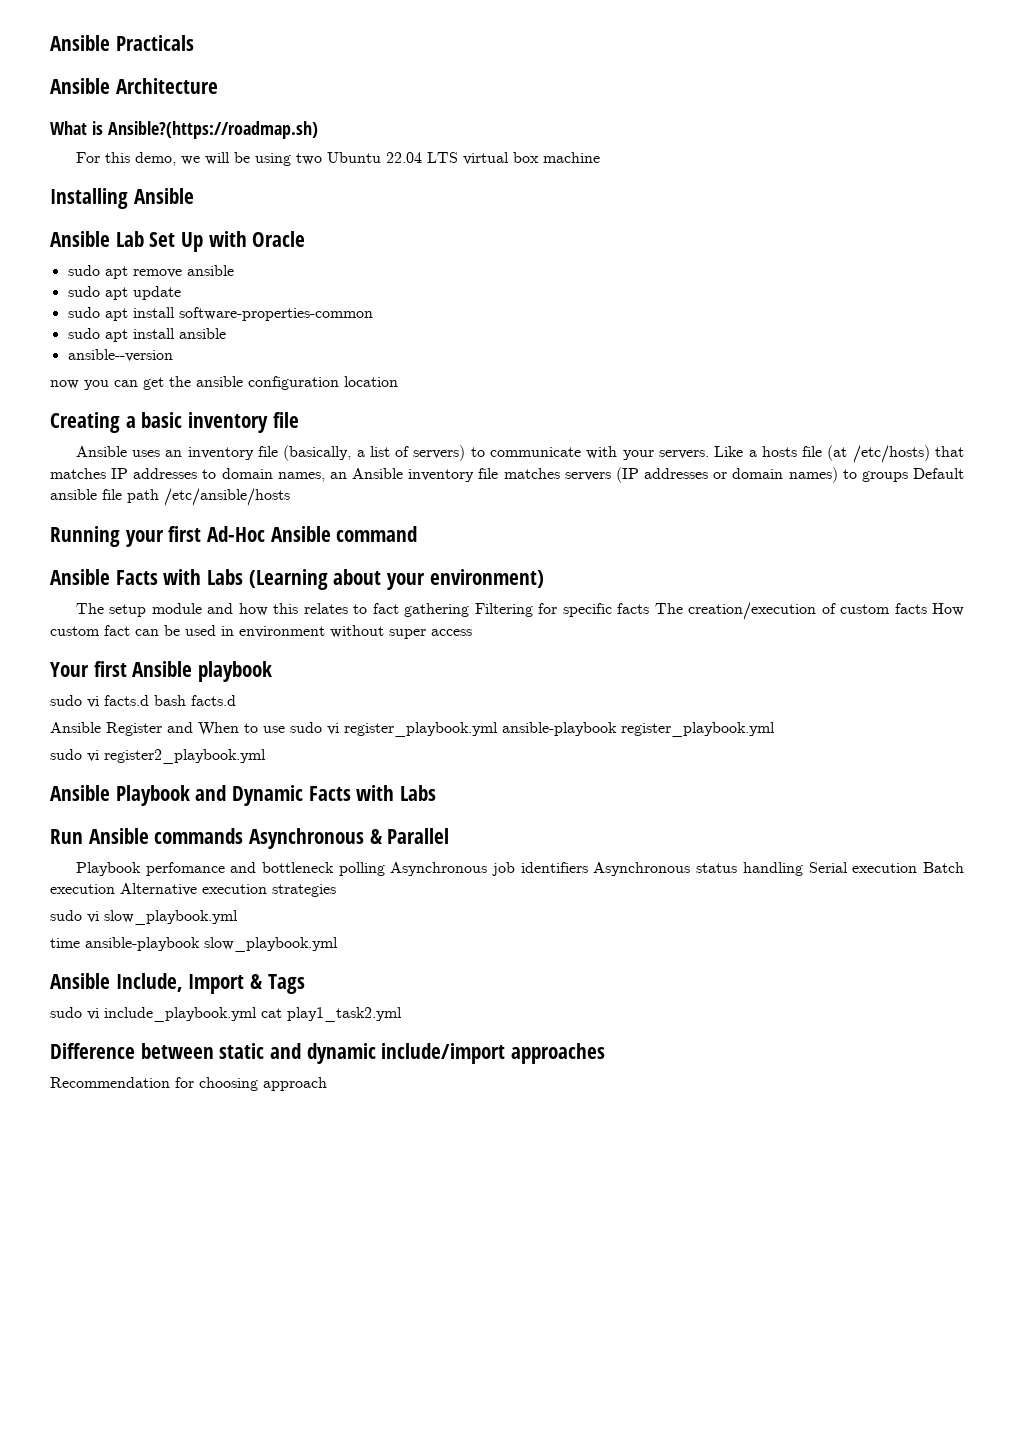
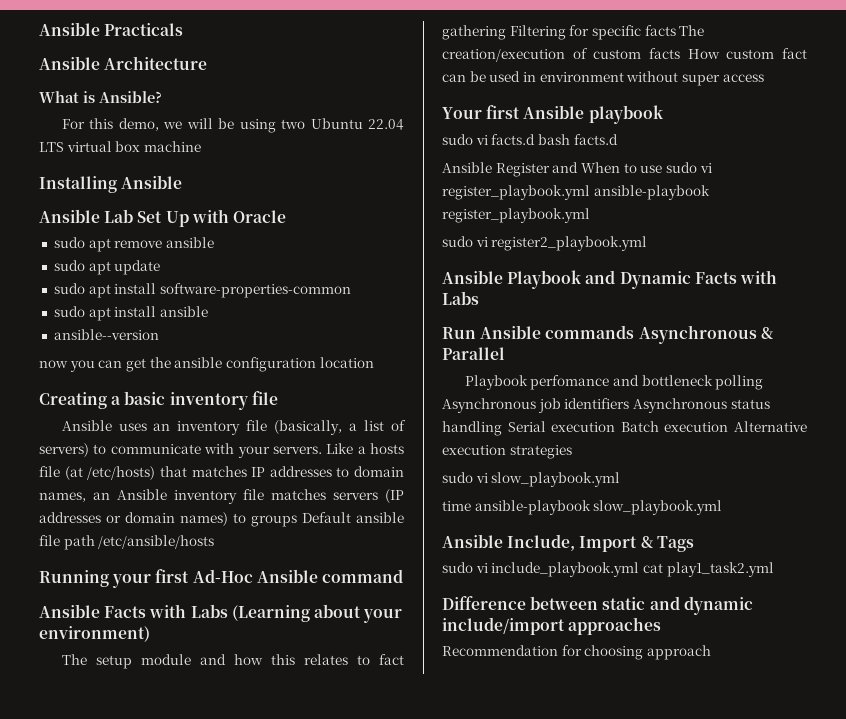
[107,121,318,139] Ansible?(https://roadmap.sh) -> [99,91,162,103] Ansible?

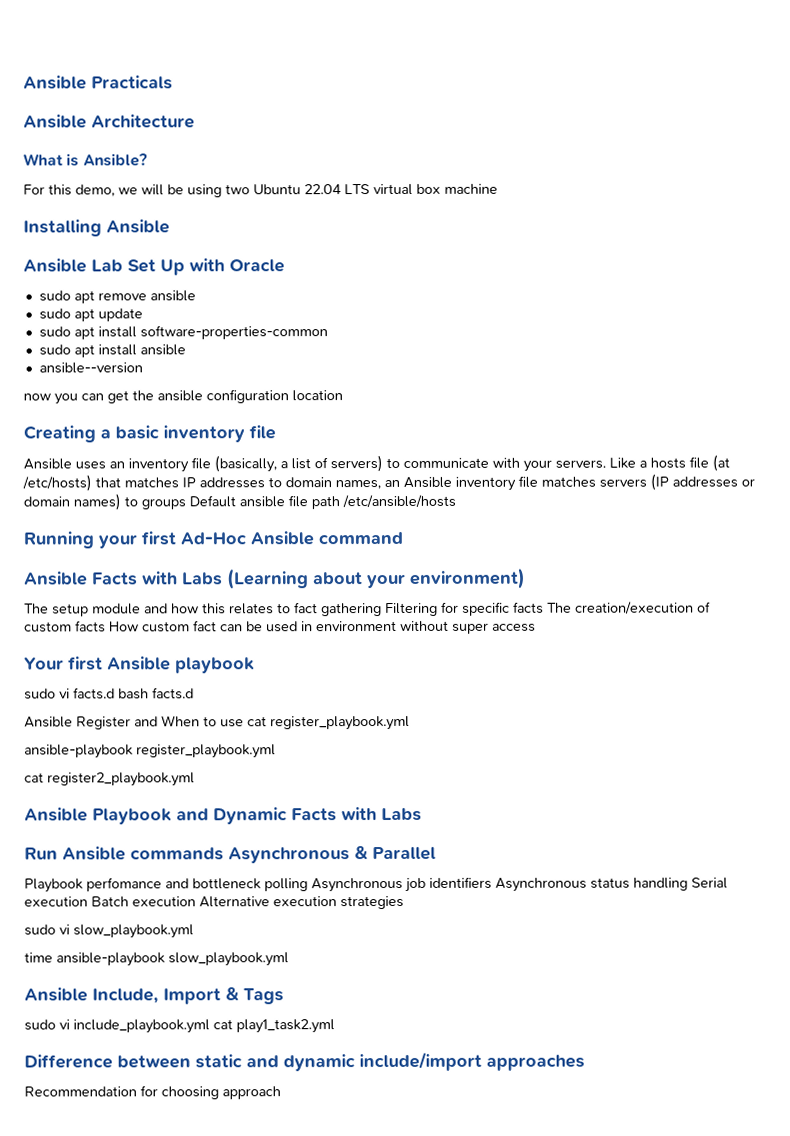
[665,162,712,173] [442,185,590,200] sudo vi register_playbook.yml -> [247,715,410,731] cat register_playbook.yml //
[442,236,488,247] sudo vi -> [24,772,44,783] cat

